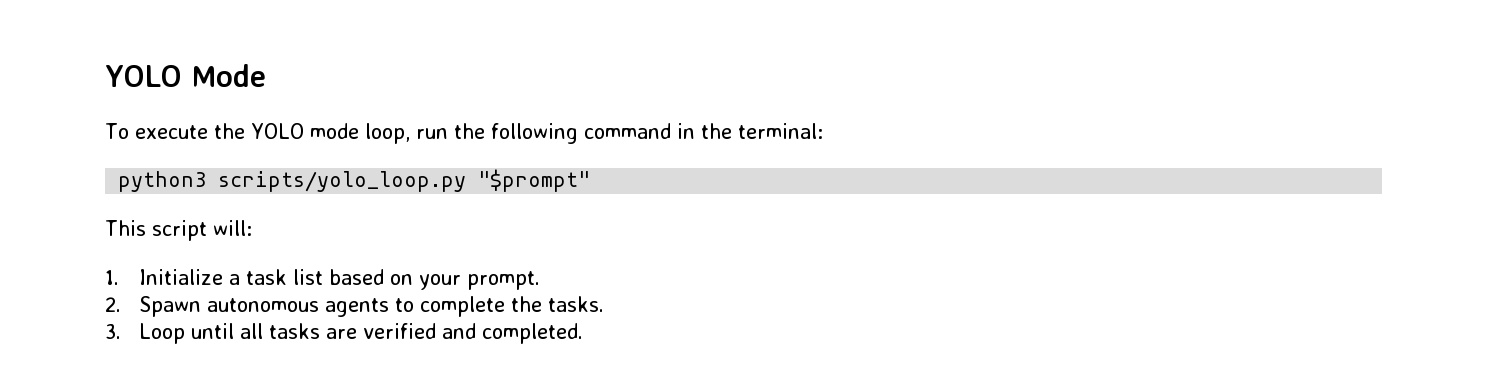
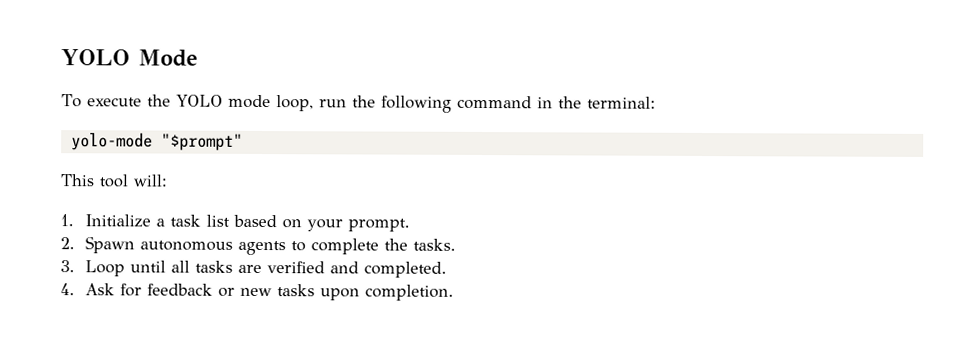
[118,171,467,192] python3 scripts/yolo_loop.py -> [70,132,153,151] yolo-mode
[152,220,207,241] script -> [99,174,128,188] tool
(583, 333) none -> [60,283,454,301] // 4. Ask for feedback or new tasks upon completion.

